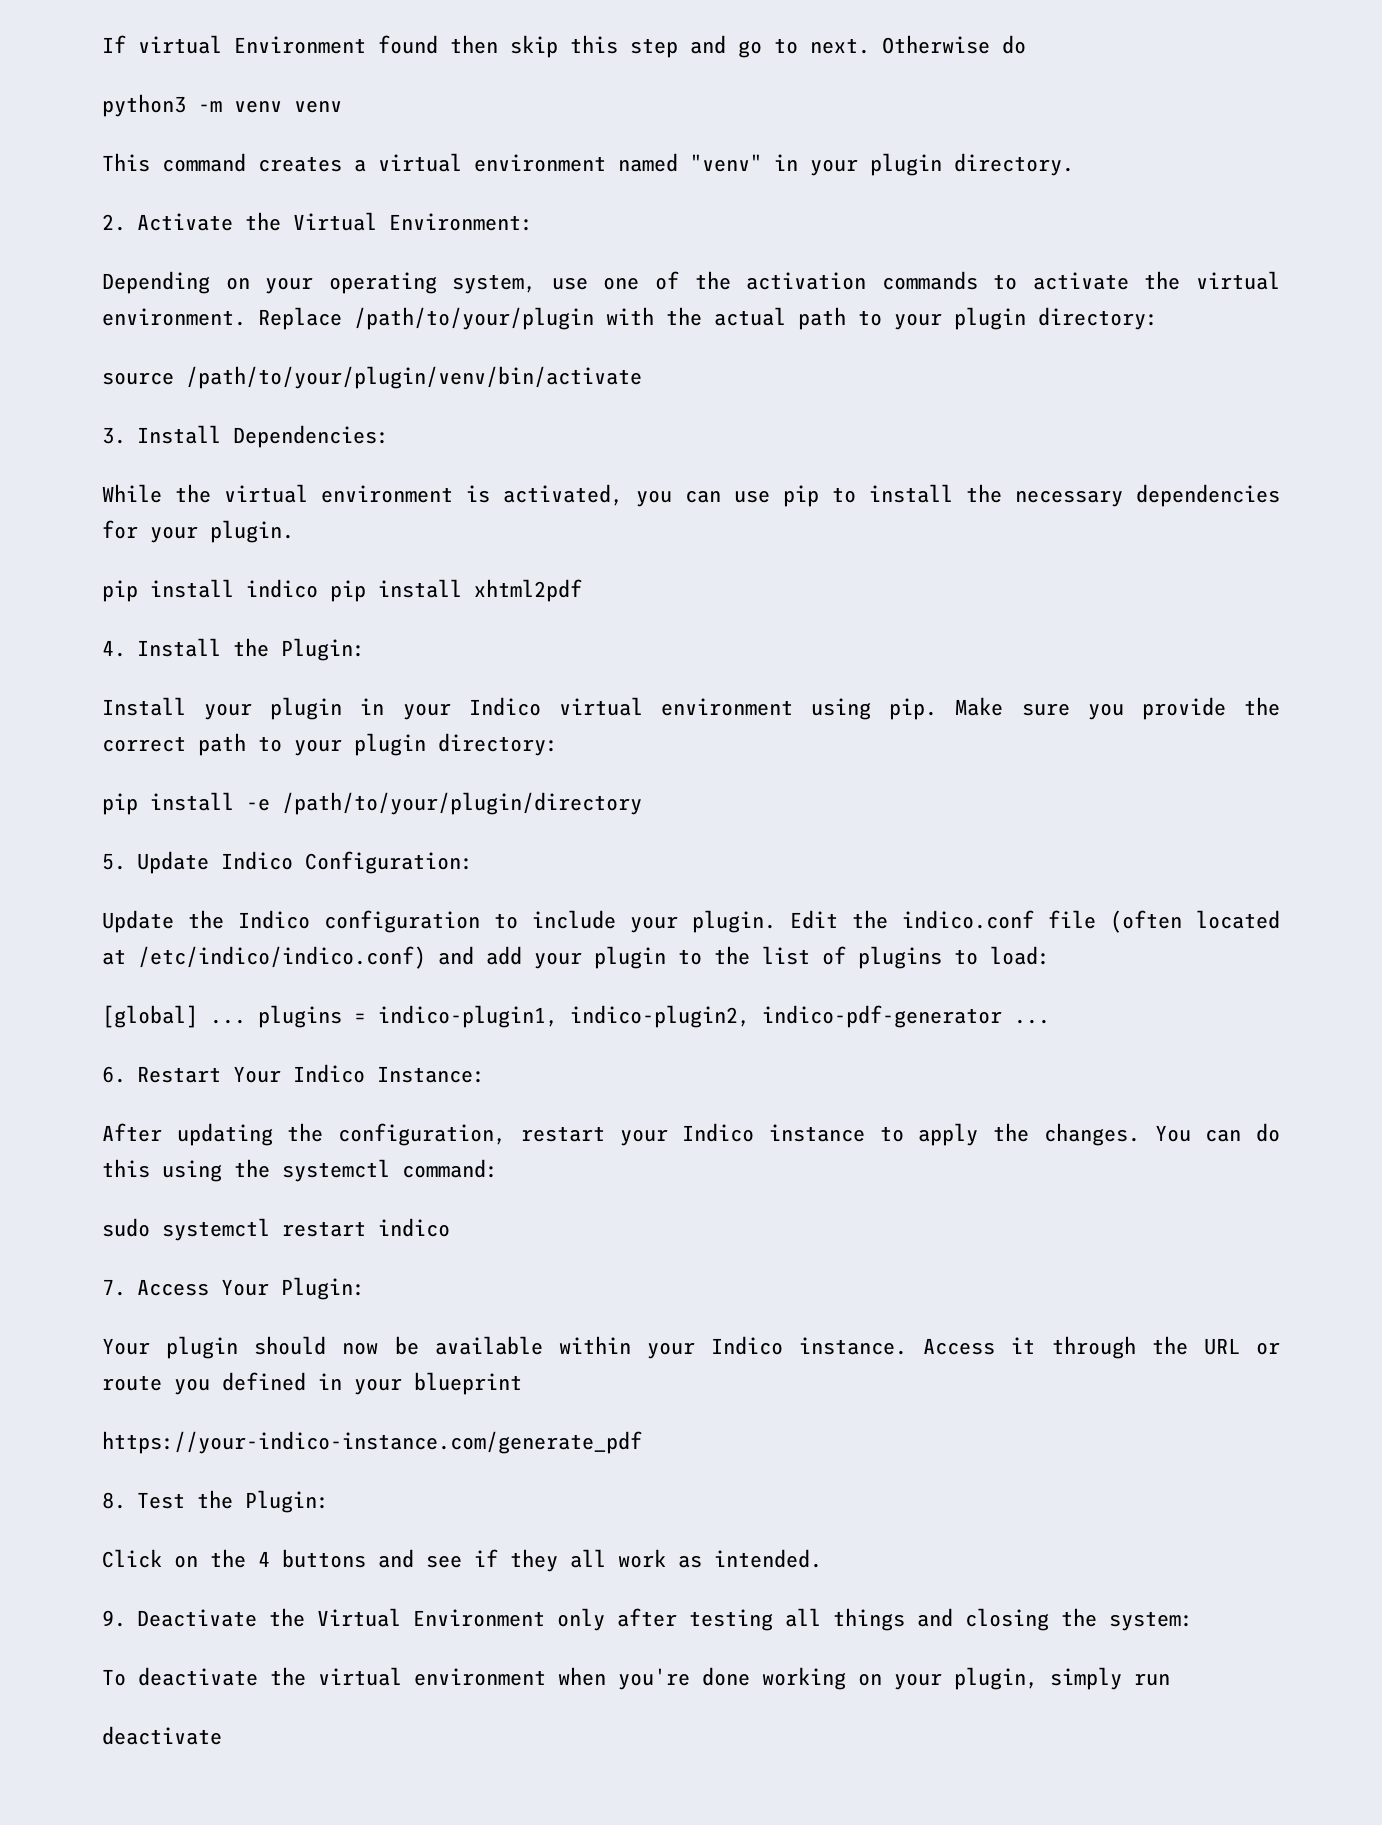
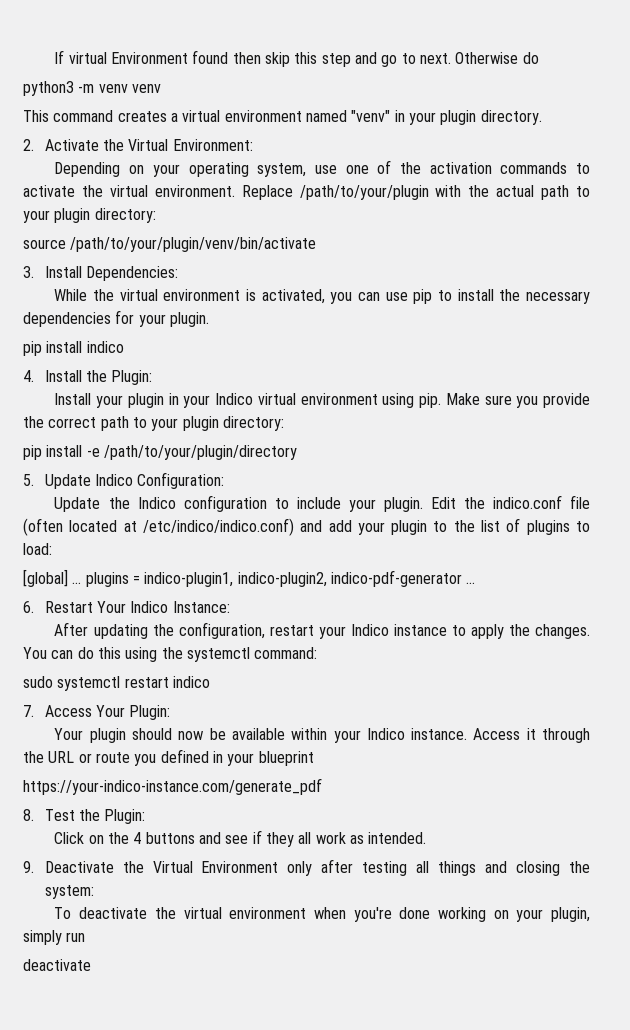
[330,579,582,602] pip install xhtml2pdf -> (124, 347) none

